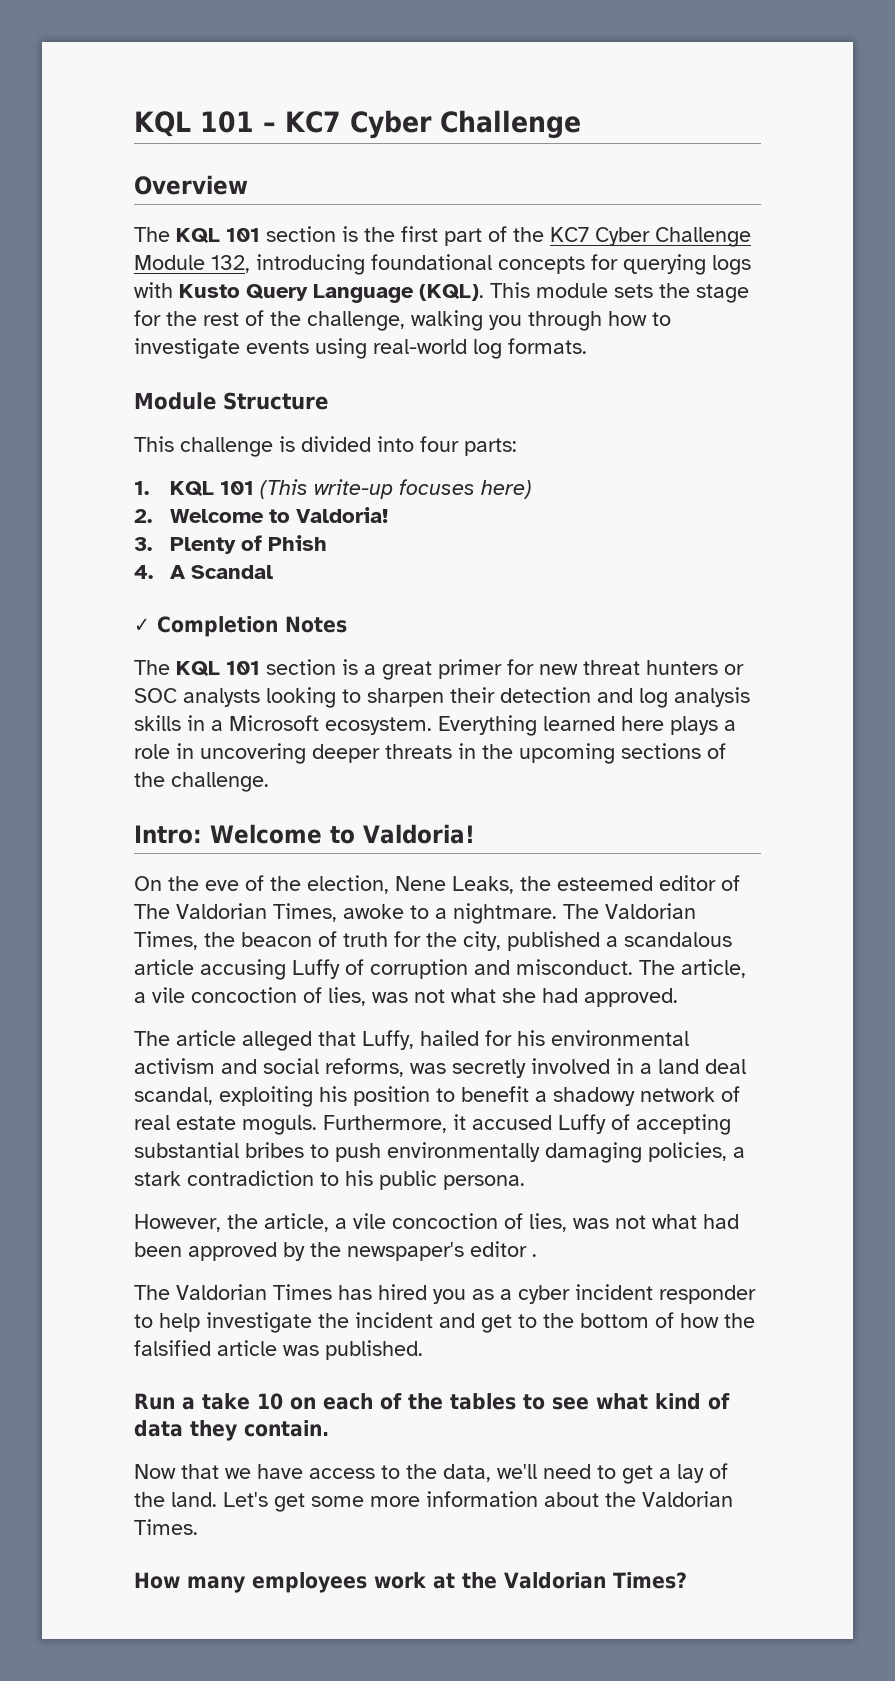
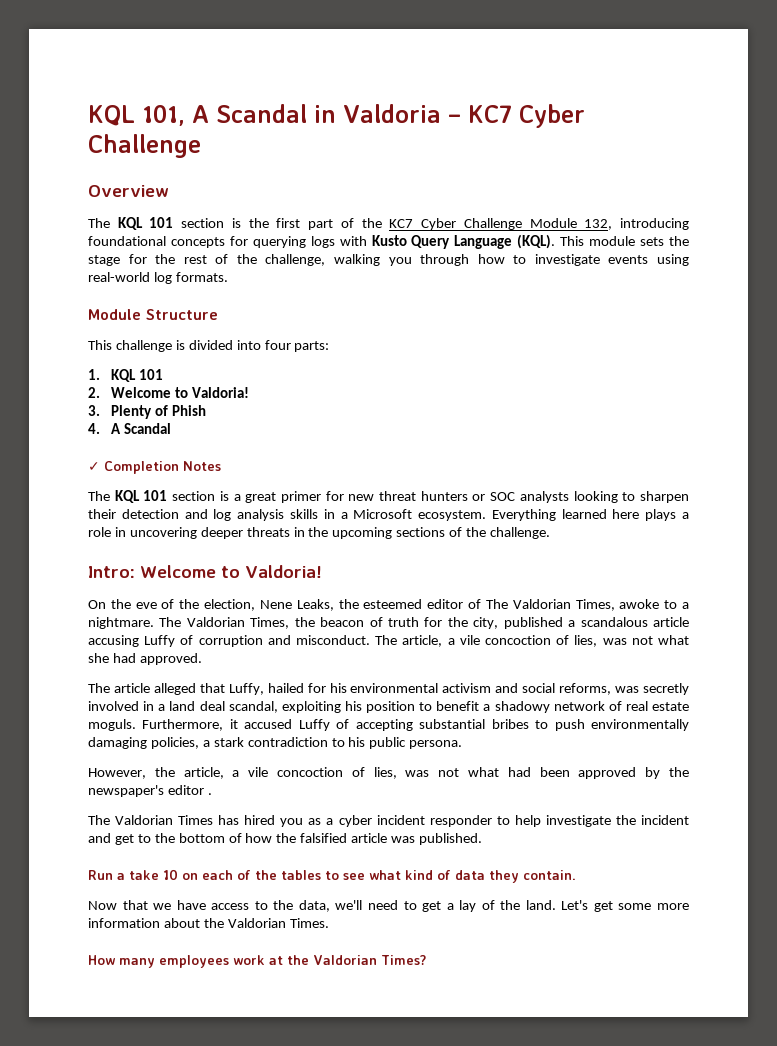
[134,111,254,137] KQL 101 -> [88,104,441,126] KQL 101, A Scandal in Valdoria
[259,479,532,499] (This write-up focuses here) -> (164, 374) none

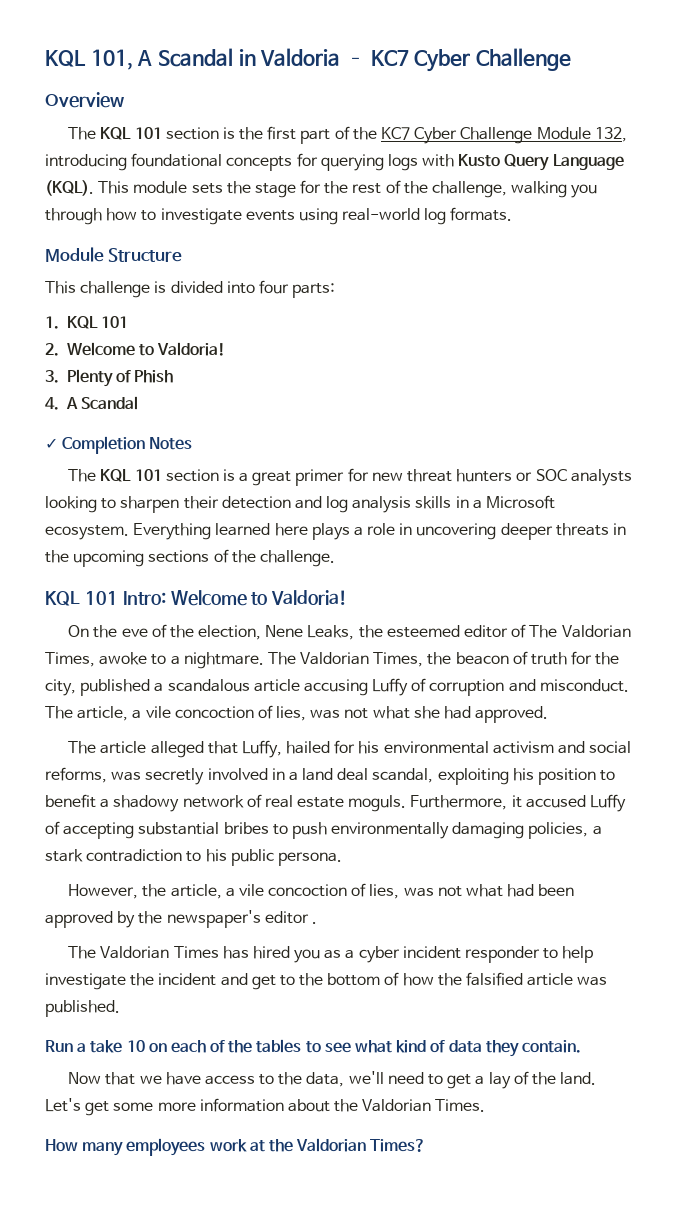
(551, 533) none -> [45,591,118,606] KQL 101

